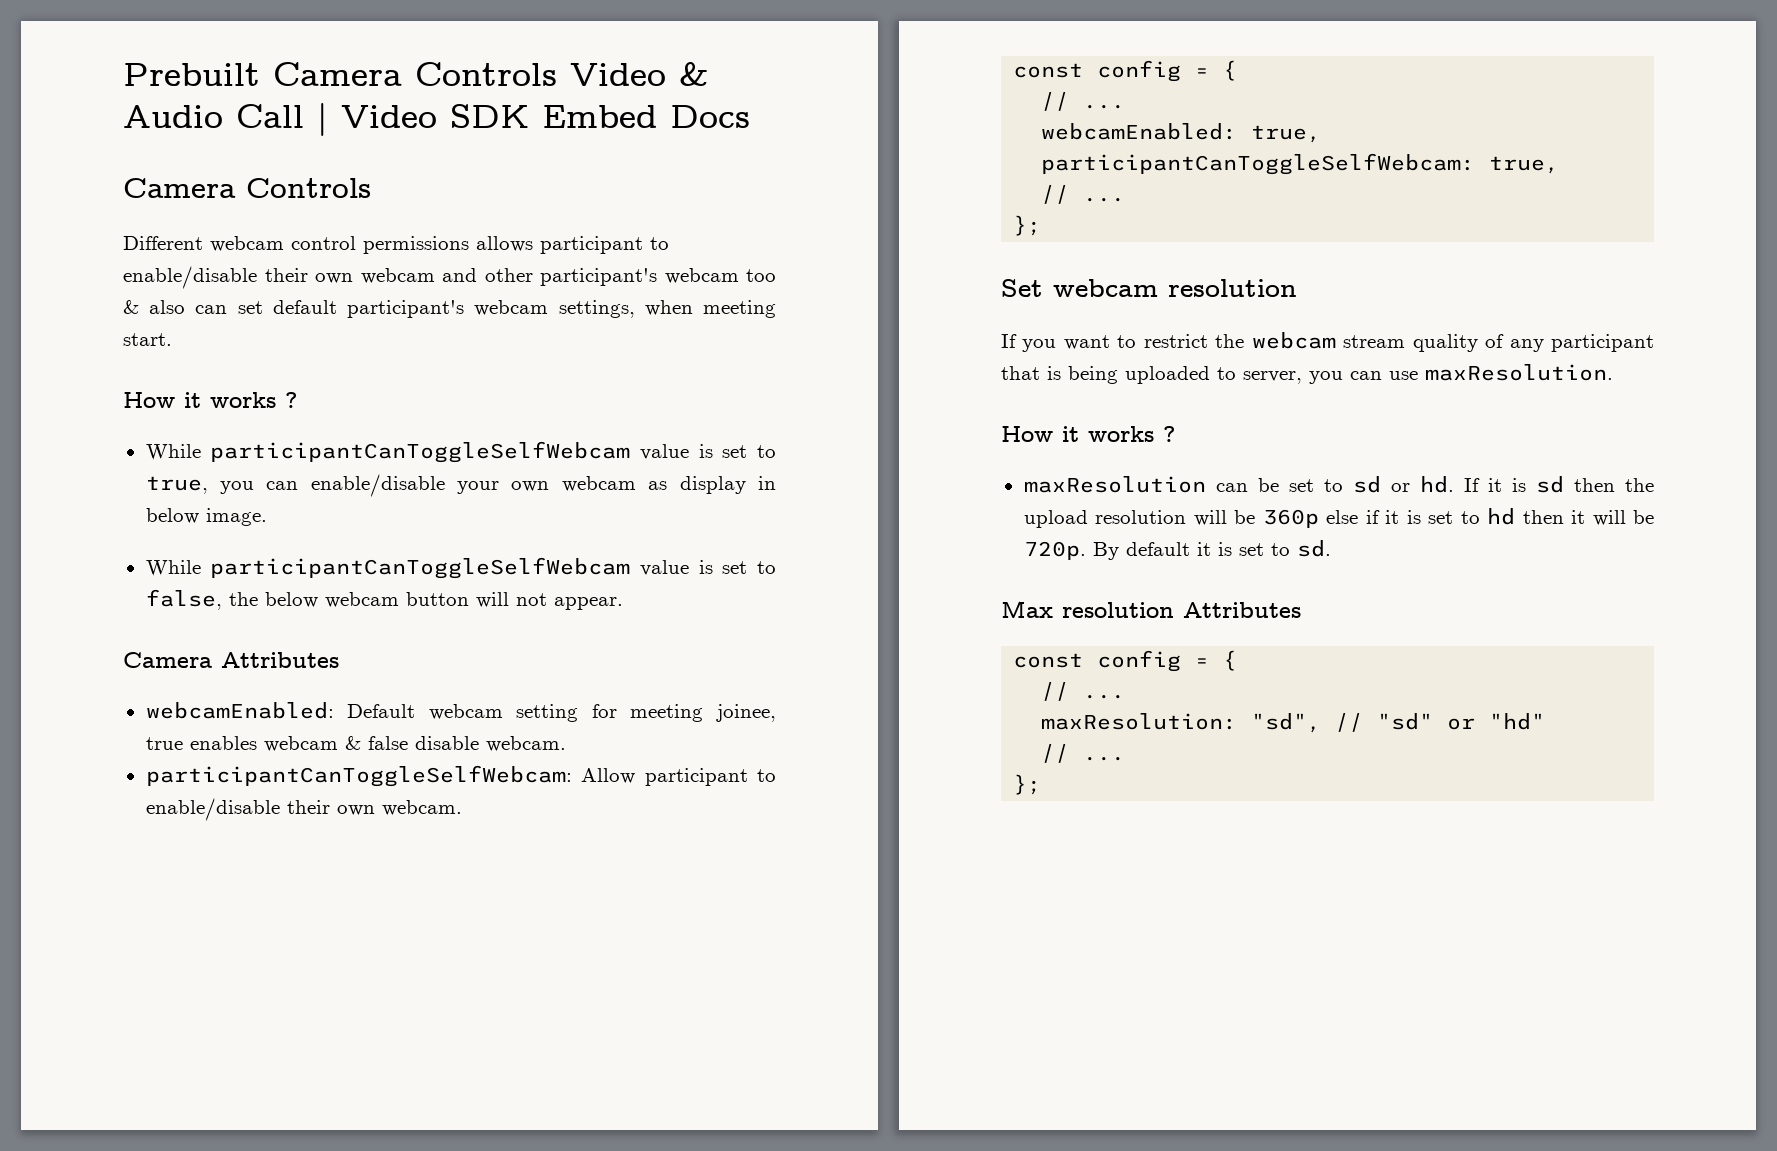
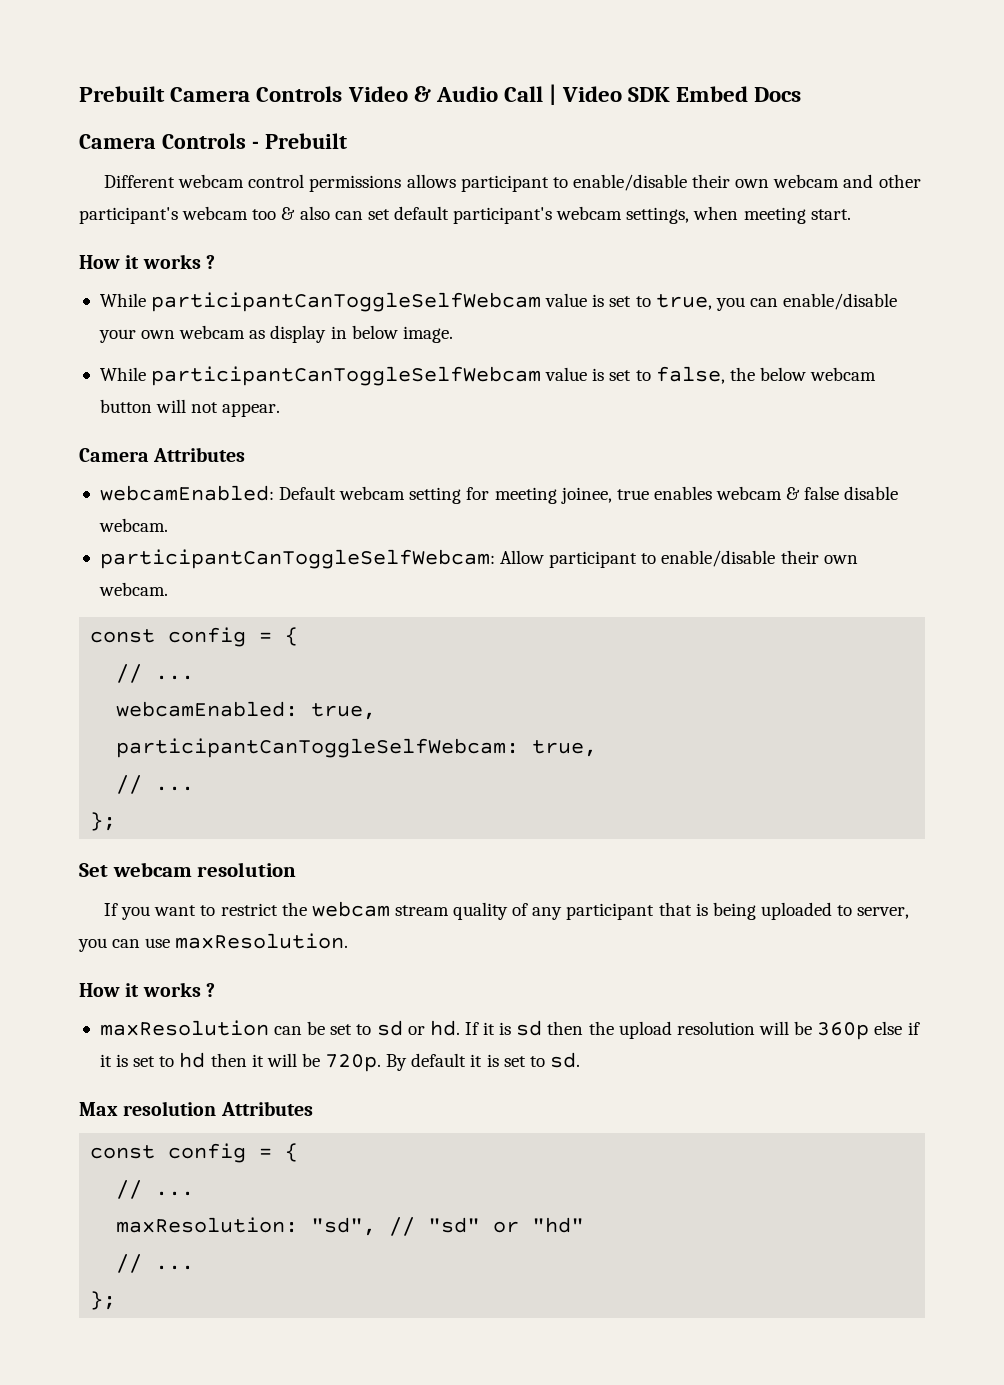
(371, 188) none -> [251,133,347,149] - Prebuilt

